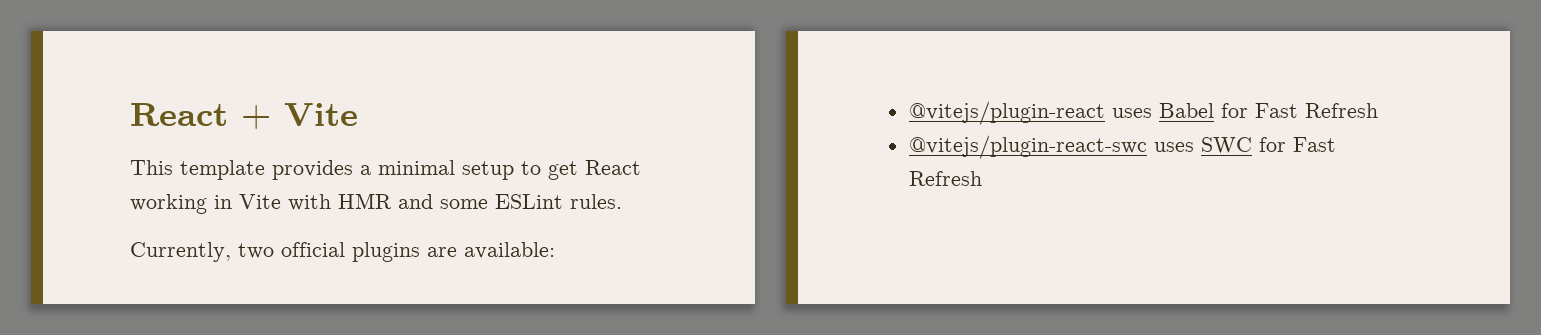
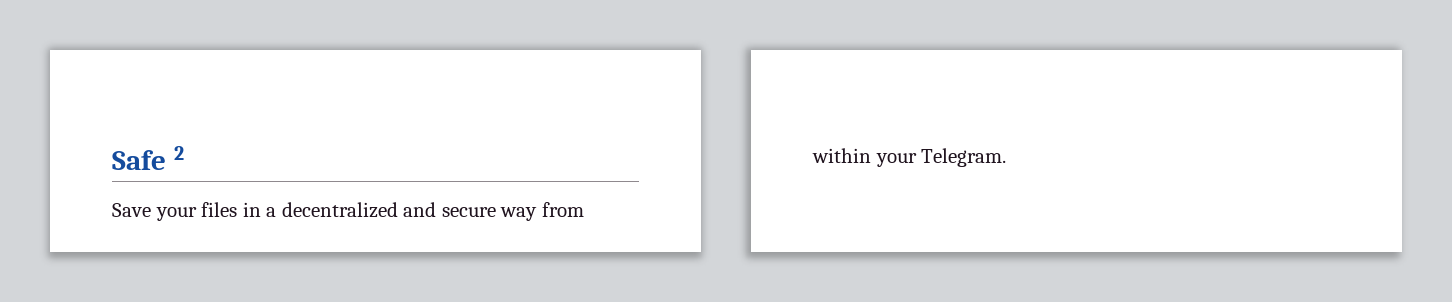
[130,103,358,129] [130,160,641,180] [130,193,622,214] [130,242,555,262] [908,101,1378,125] [908,135,1336,159] [908,171,982,186] React + Vite // This template provides a minimal setup to get React working in Vite with HMR and some ESLint rules. // Currently, two official plugins are available: // @vitejs/plugin-react uses Babel for Fast Refresh // @vitejs/plugin-react-swc uses SWC for Fast Refresh -> [112,146,184,170] [112,202,584,221] [812,148,1007,167] Safe 2 // Save your files in a decentralized and secure way from within your Telegram.

